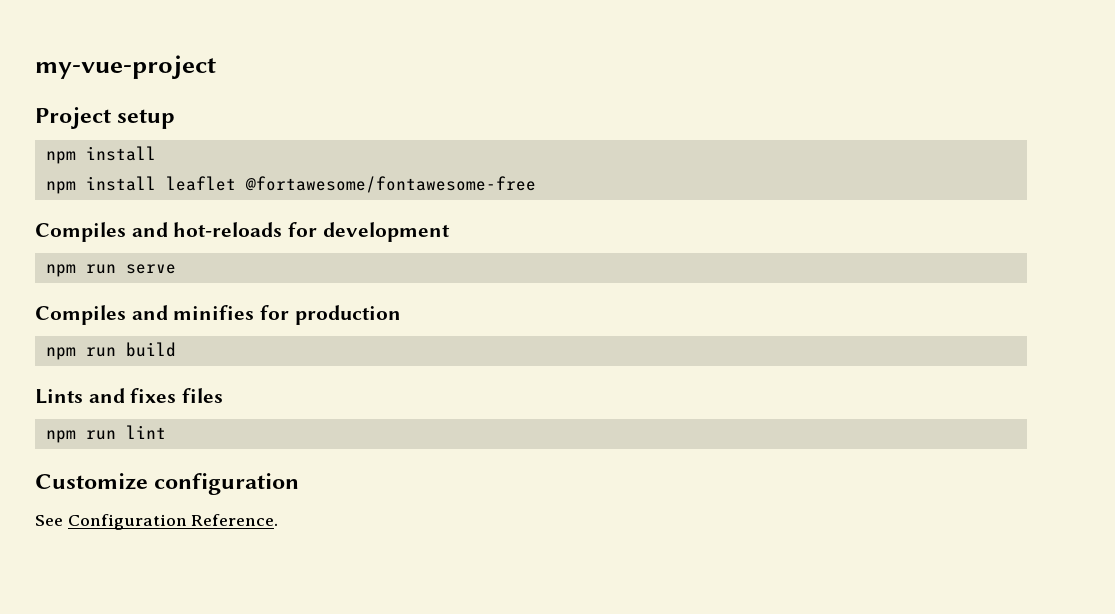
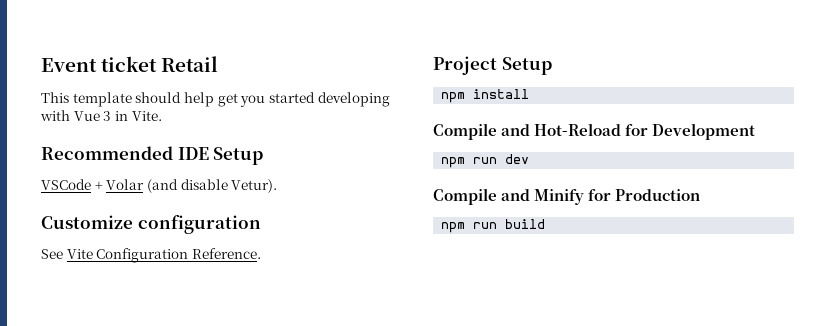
[35,55,216,79] [35,107,176,129] [45,146,156,164] [45,176,536,194] [35,222,450,242] [45,264,176,277] [35,305,401,325] [45,342,176,360] [35,388,224,404] [45,425,166,443] my-vue-project // Project setup // npm install // npm install leaflet @fortawesome/fontawesome-free // Compiles and hot-reloads for development // npm run serve // Compiles and minifies for production // npm run build // Lints and fixes files // npm run lint -> [41,56,219,72] [41,92,390,107] [40,110,162,121] [41,146,264,165] [41,179,278,193] Event ticket Retail // This template should help get you started developing with Vue 3 in Vite. // Recommended IDE Setup // VSCode + Volar (and disable Vetur).
(63, 520) none -> [66,249,93,259] Vite
(279, 520) none -> [433,56,552,75] [441,89,530,103] [433,123,756,140] [441,154,530,168] [433,188,701,205] [441,219,546,233] // Project Setup // npm install // Compile and Hot-Reload for Development // npm run dev // Compile and Minify for Production // npm run build

